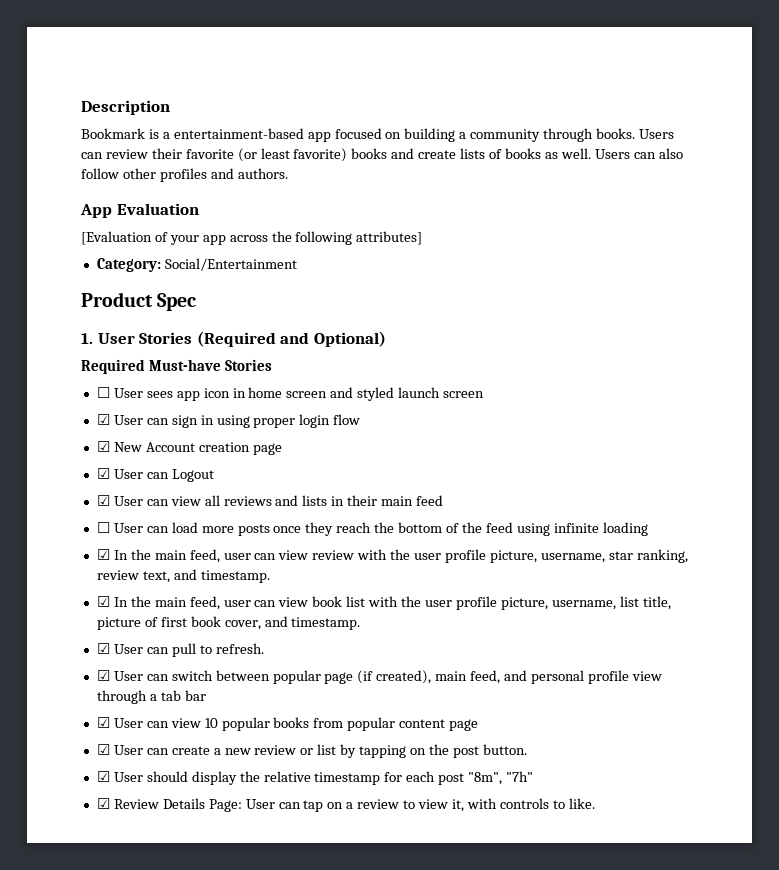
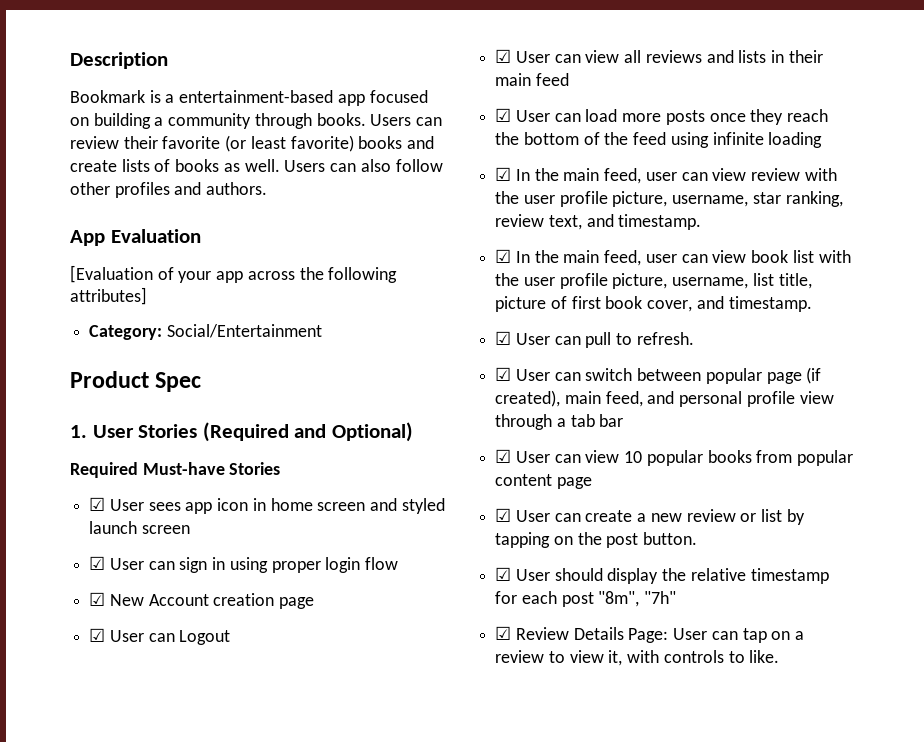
[96,387,110,398] ☐ -> [89,497,106,511] ☑
[96,522,110,533] ☐ -> [495,108,512,122] ☑

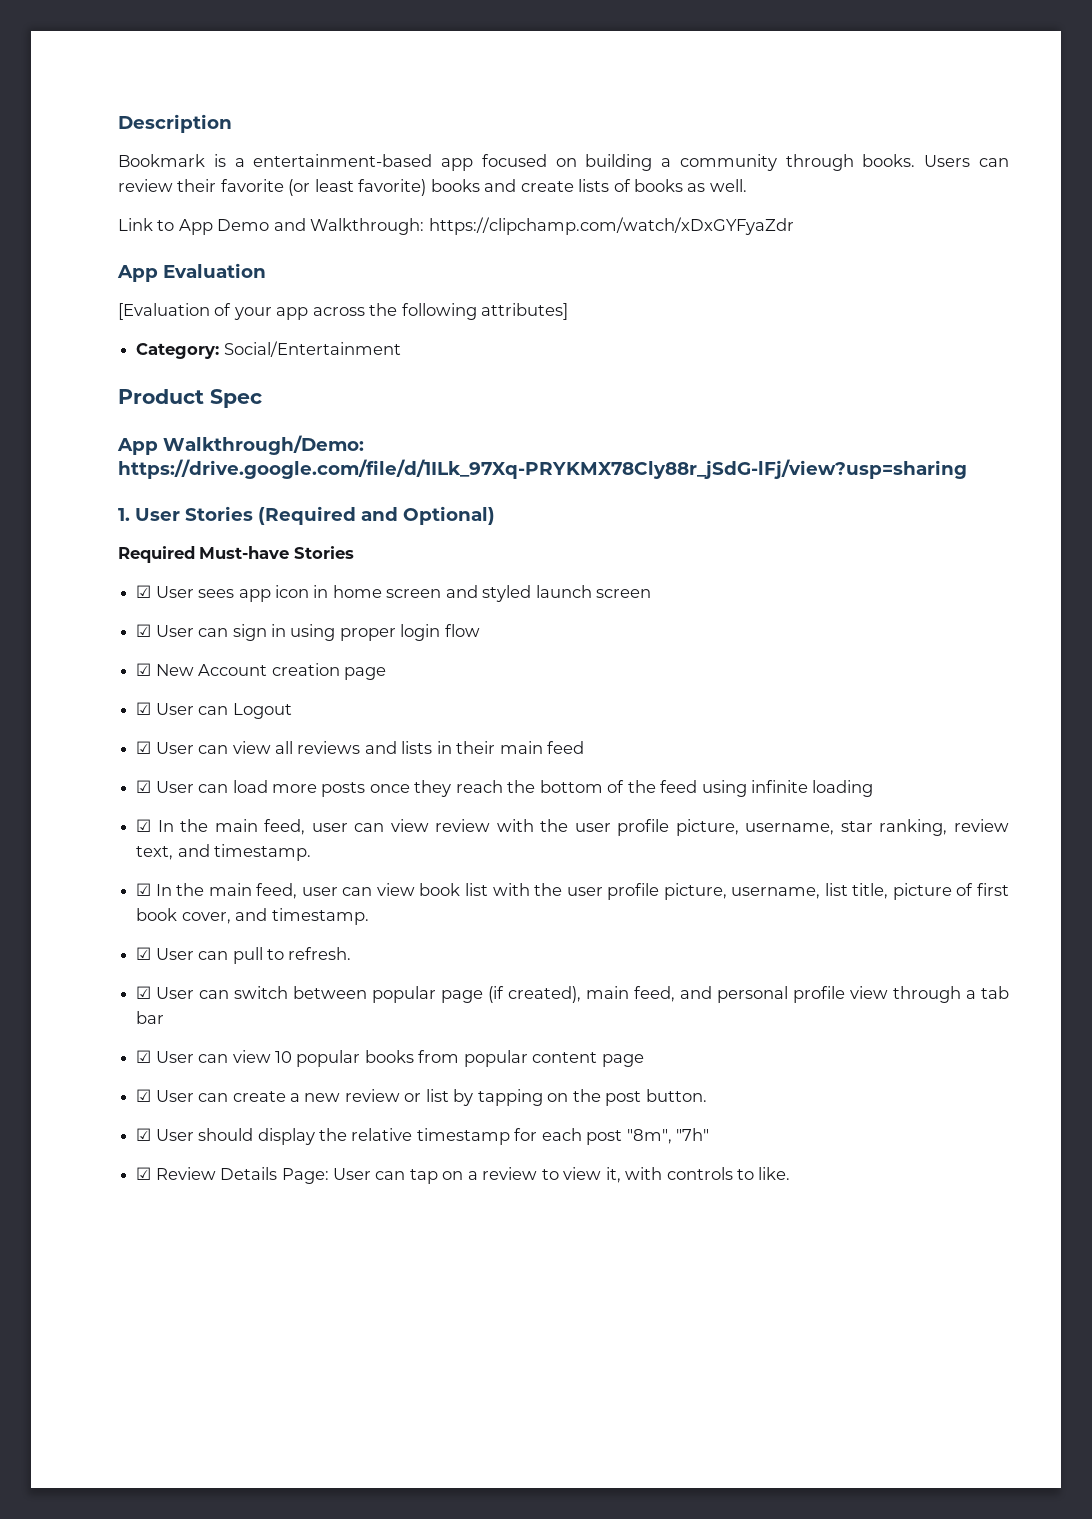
[284,159,443,172] [70,182,268,198] Users can also follow other profiles and authors. -> [118,217,794,235] // Link to App Demo and Walkthrough: https://clipchamp.com/watch/xDxGYFyaZdr
(202, 382) none -> [117,435,364,455] [118,459,967,479] // App Walkthrough/Demo: https://drive.google.com/file/d/1ILk_97Xq-PRYKMX78Cly88r_jSdG-lFj/view?usp=sharing

